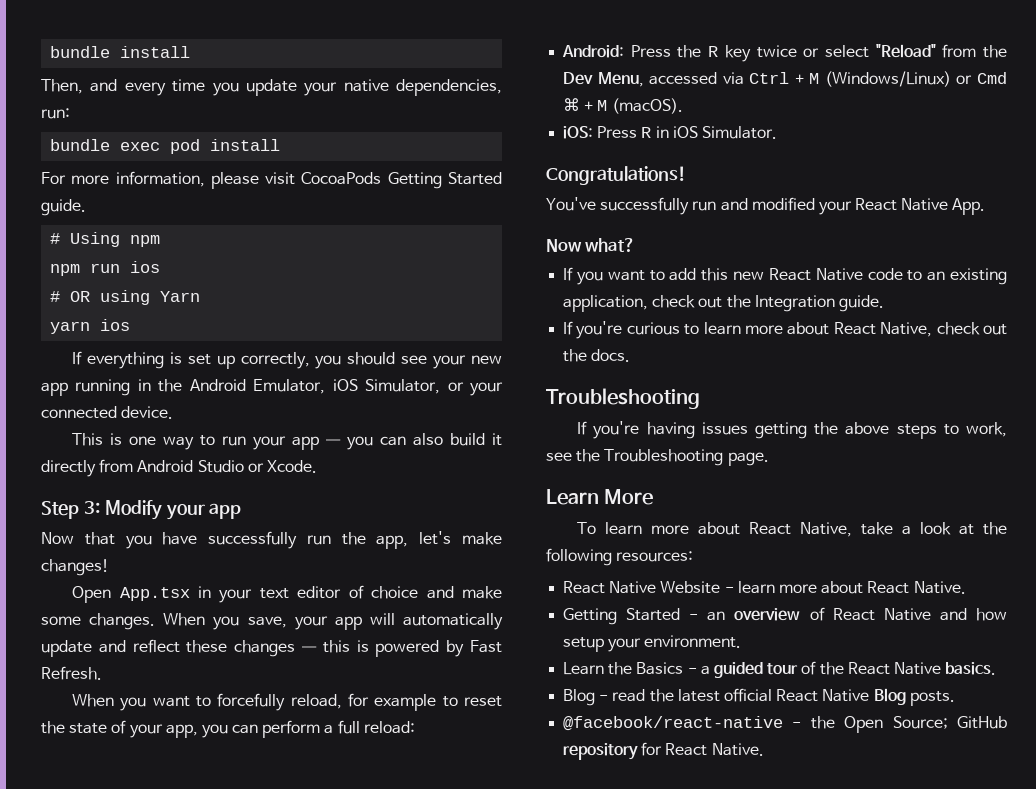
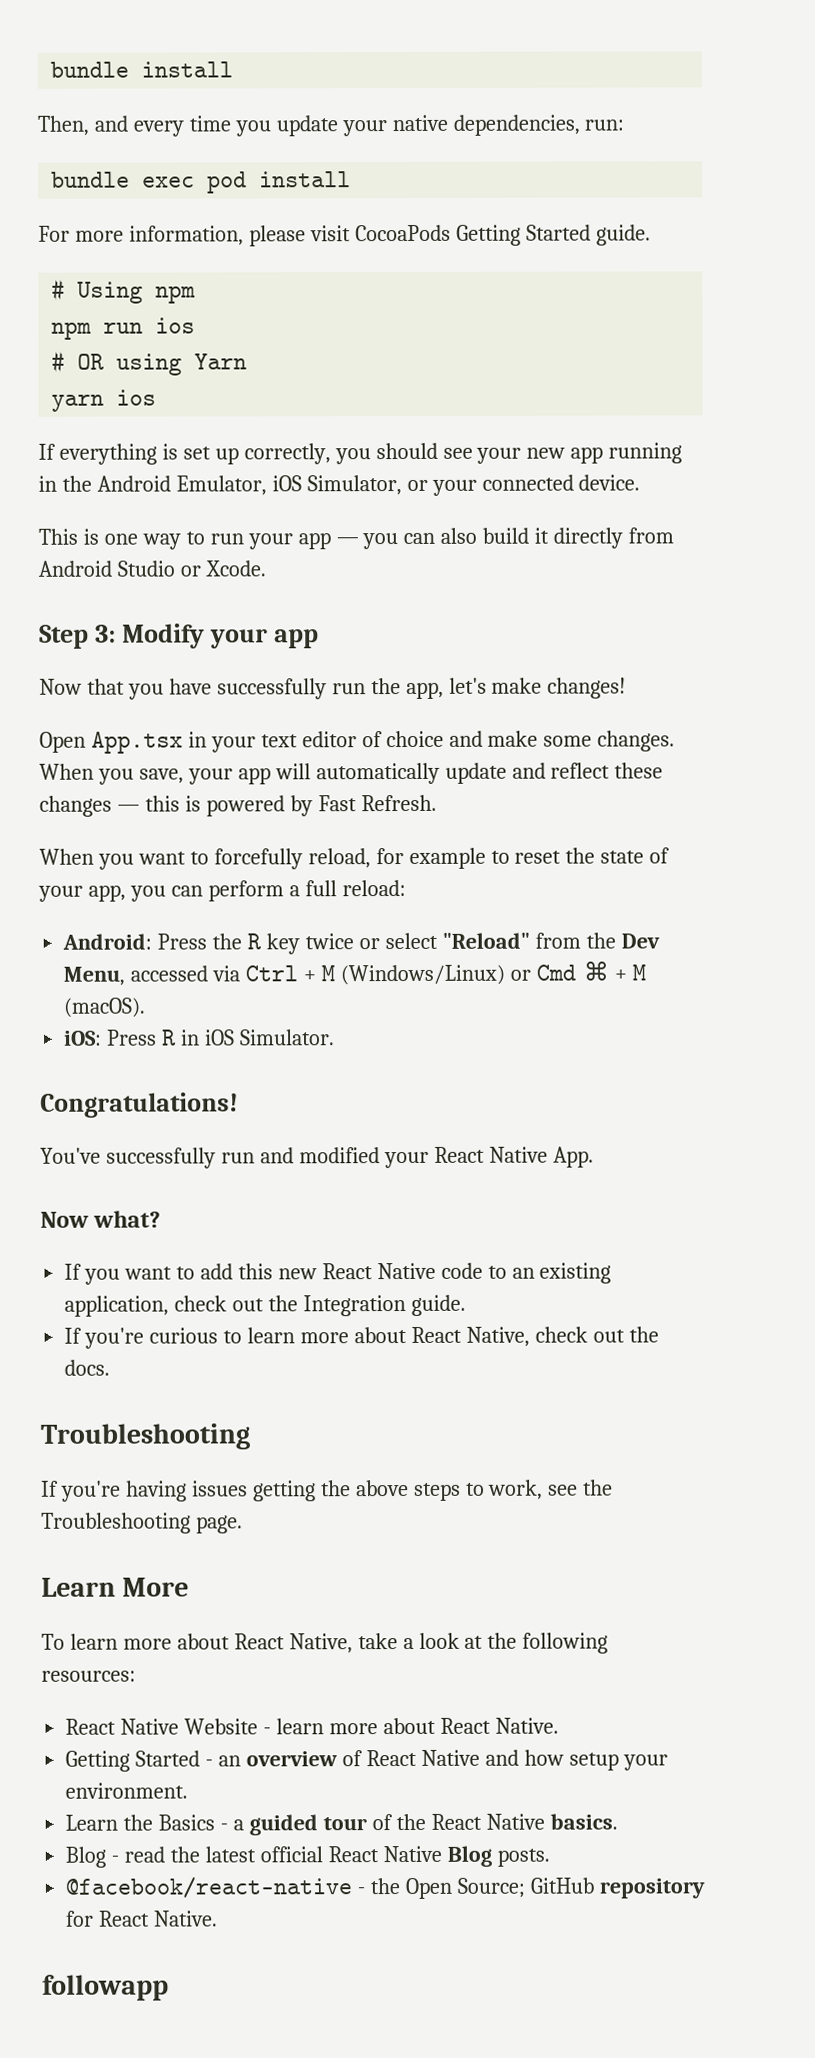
(764, 749) none -> [42,1974,169,2001] // followapp

